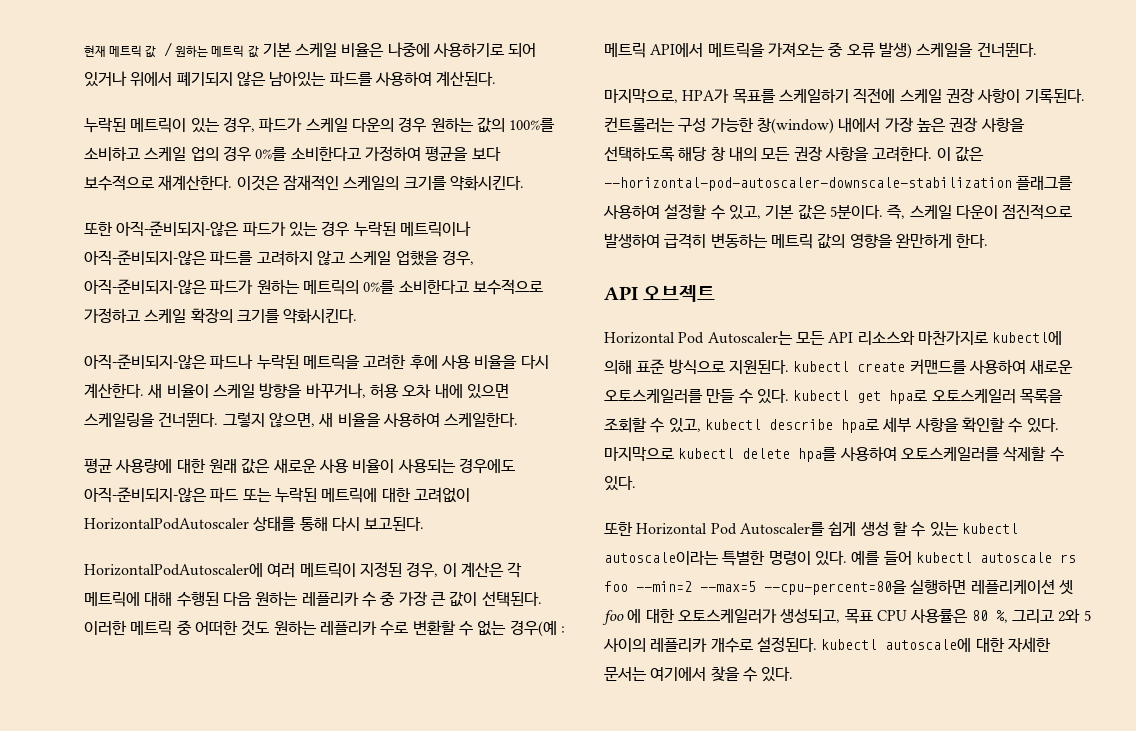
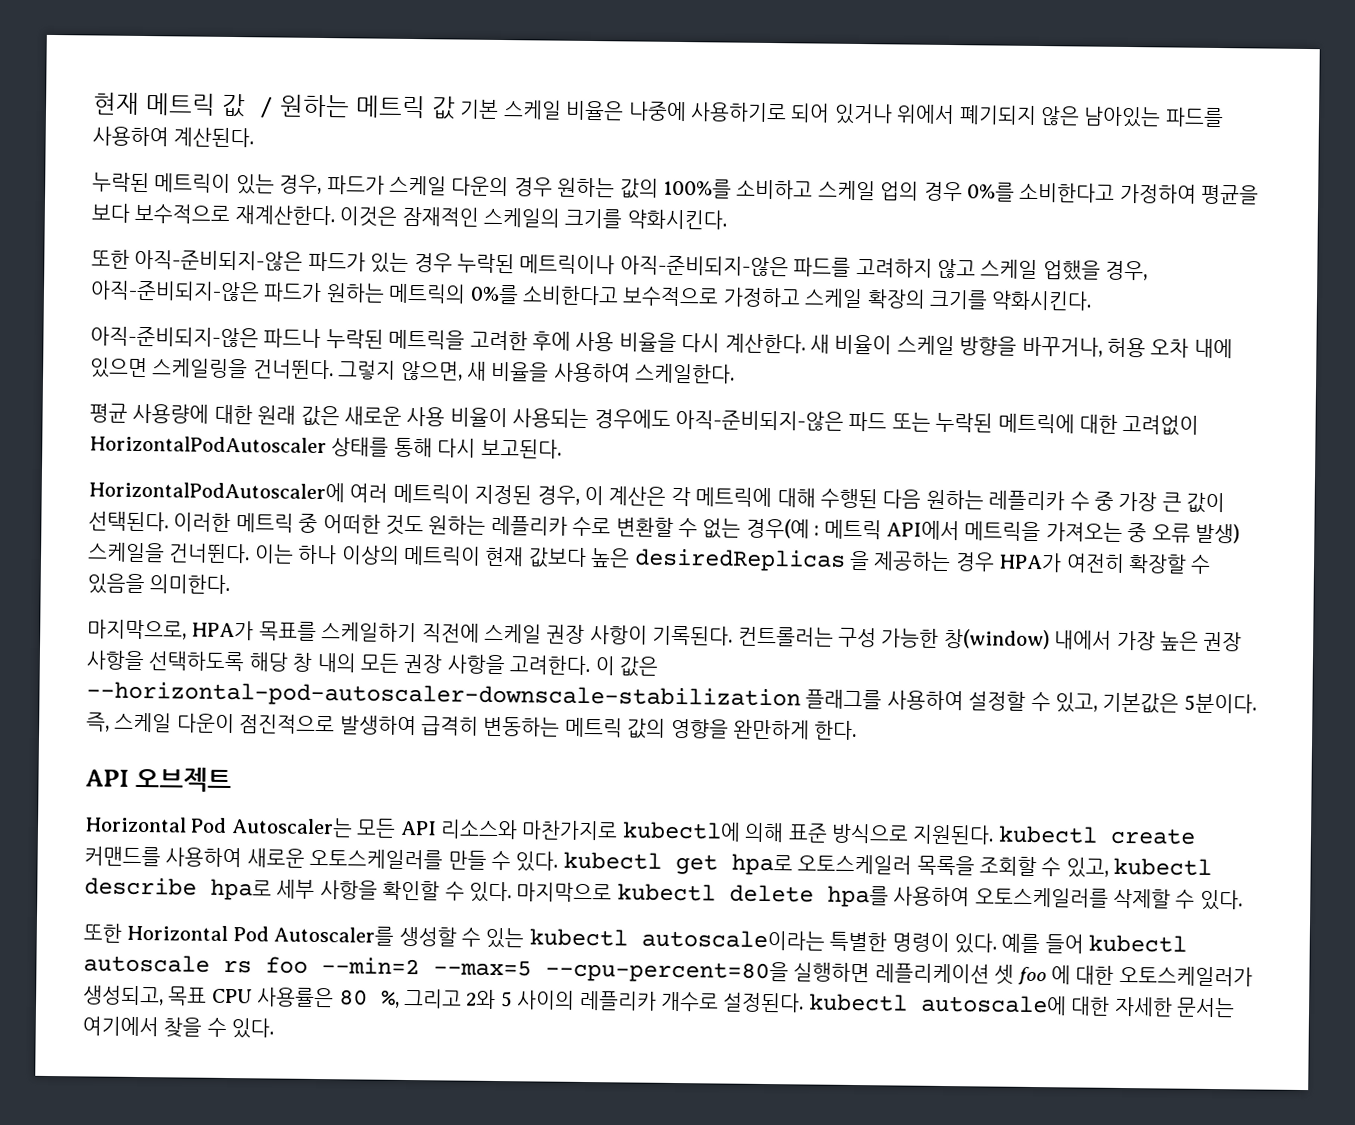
(1037, 49) none -> [253,544,1212,574] [87,573,231,595] 이는 하나 이상의 메트릭이 현재 값보다 높은 desiredReplicas 을 제공하는 경우 HPA가 여전히 확장할 수 있음을 의미한다.
[765,204,827,220] 기본 값은 -> [1102,692,1180,714] 기본값은
[828,521,908,536] 쉽게 생성 할 -> [398,926,457,947] 생성할

